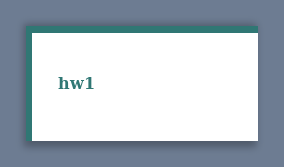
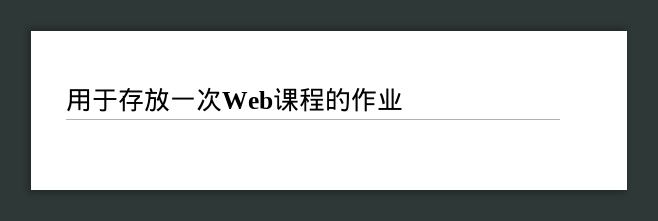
[58,77,95,89] hw1 -> [66,87,403,112] 用于存放一次Web课程的作业

